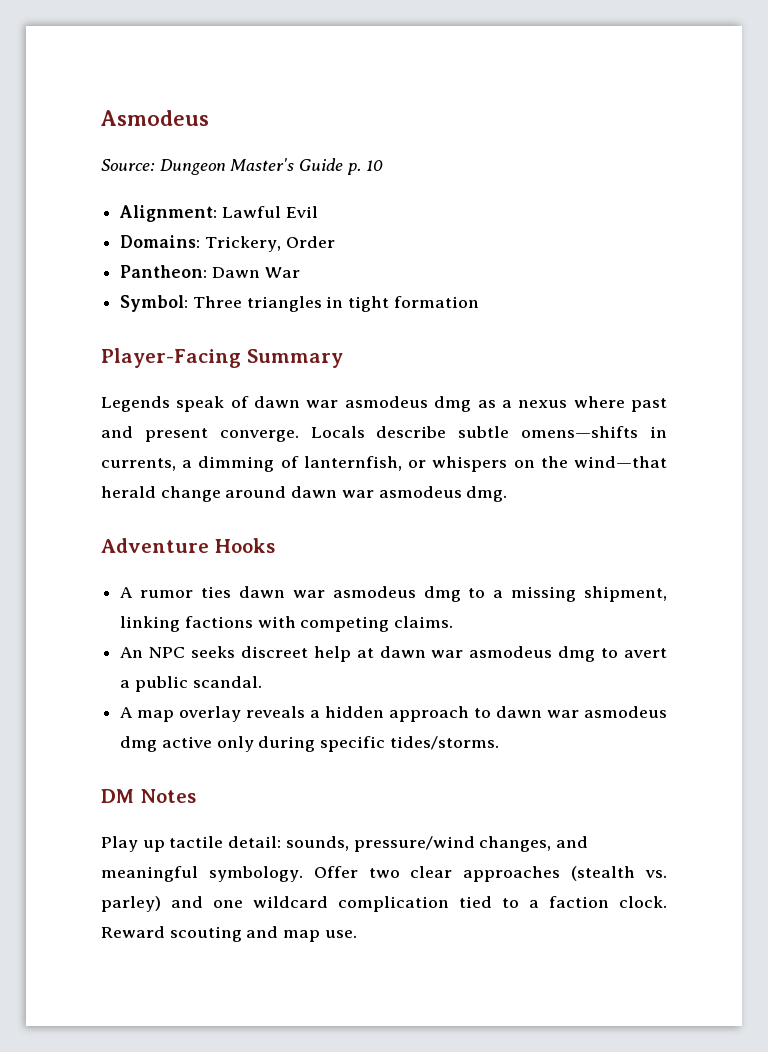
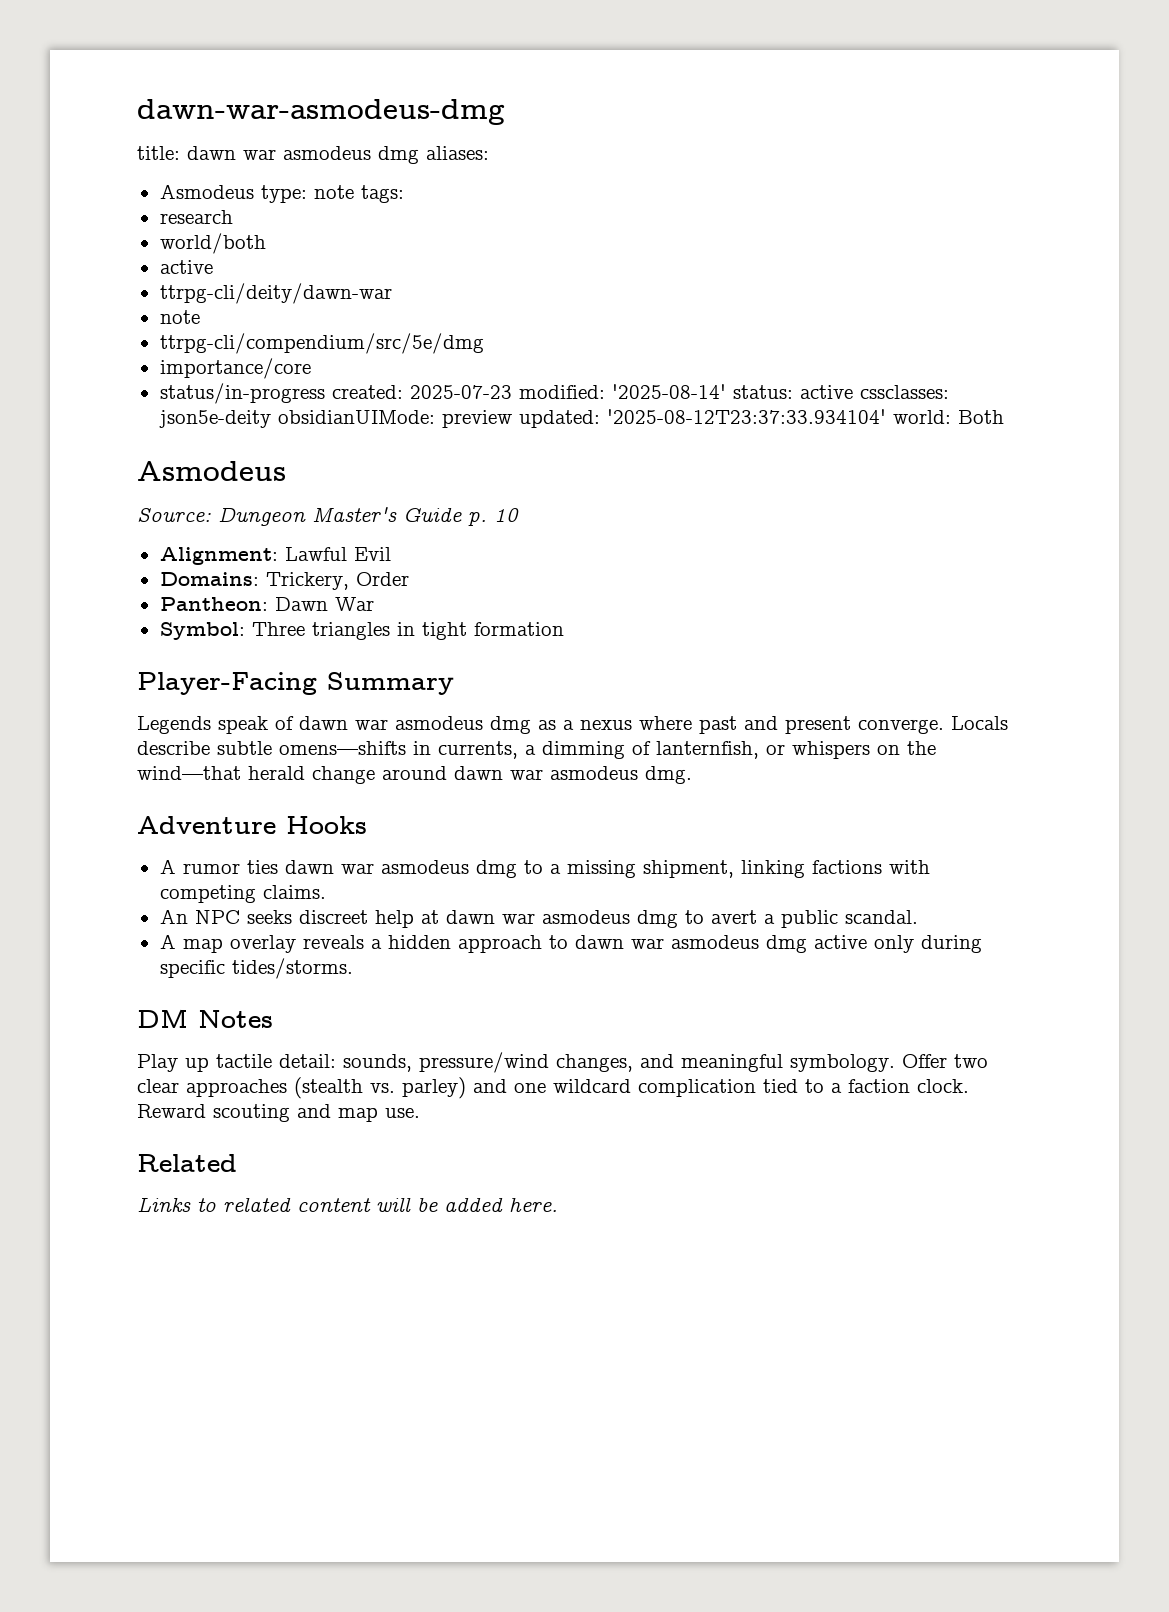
(101, 118) none -> [137,99,505,125] [137,146,489,164] [159,184,404,203] [159,210,233,224] [159,233,266,254] [159,260,213,274] [159,283,392,304] [159,310,200,324] [159,333,484,354] [159,358,311,379] [159,383,949,404] [158,409,1004,428] dawn-war-asmodeus-dmg // title: dawn war asmodeus dmg aliases: // Asmodeus type: note tags: // research // world/both // active // ttrpg-cli/deity/dawn-war // note // ttrpg-cli/compendium/src/5e/dmg // importance/core // status/in-progress created: 2025-07-23 modified: '2025-08-14' status: active cssclasses: json5e-deity obsidianUIMode: preview updated: '2025-08-12T23:37:33.934104' world: Both //
(357, 934) none -> [137,1154,237,1172] [137,1197,558,1212] // Related // Links to related content will be added here.

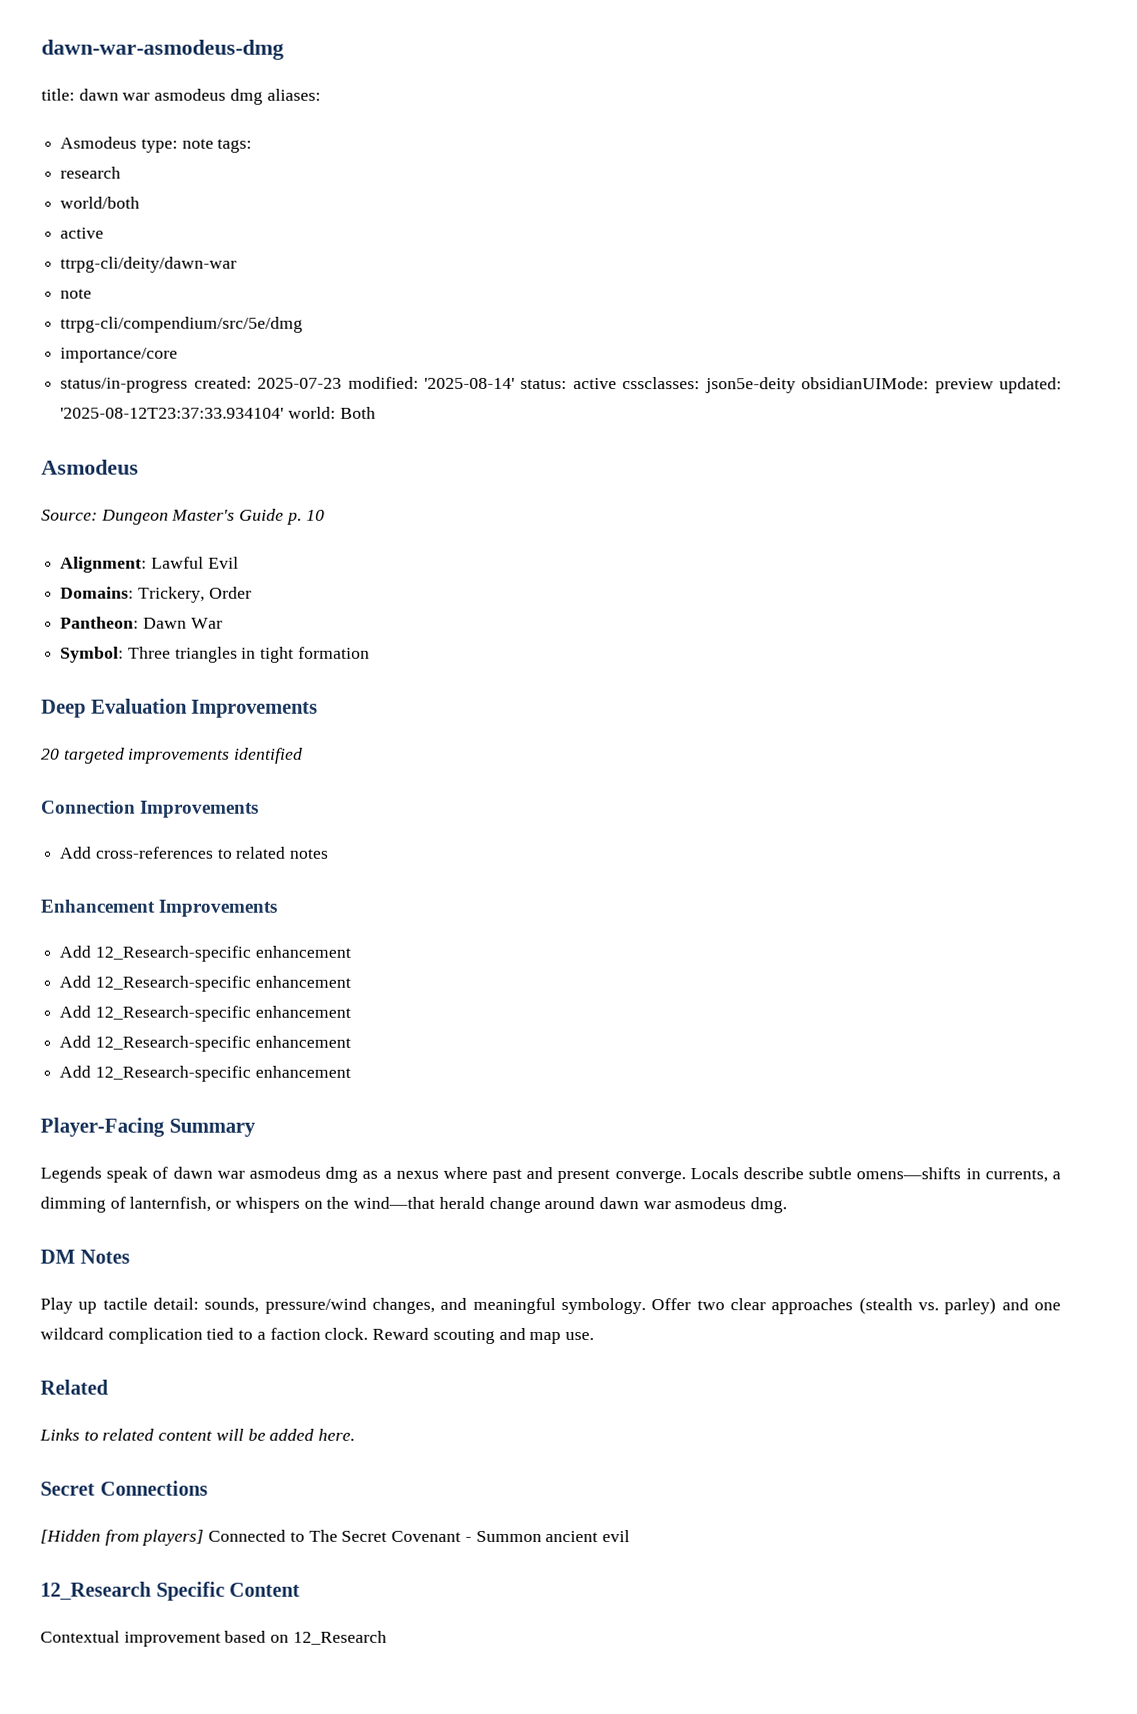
(564, 629) none -> [41,698,319,718] [41,747,304,764] [41,800,260,818] [59,846,330,859] [40,899,278,917] [59,945,351,962] [59,975,351,992] [59,1005,351,1022] [59,1035,351,1052] [59,1065,351,1082] // Deep Evaluation Improvements // 20 targeted improvements identified // Connection Improvements // Add cross-references to related notes // Enhancement Improvements // Add 12_Research-specific enhancement // Add 12_Research-specific enhancement // Add 12_Research-specific enhancement // Add 12_Research-specific enhancement // Add 12_Research-specific enhancement
[137,816,367,834] [159,859,930,878] [159,885,326,903] [159,909,918,928] [159,934,982,953] [159,958,353,979] // Adventure Hooks // A rumor ties dawn war asmodeus dmg to a missing shipment, linking factions with competing claims. // An NPC seeks discreet help at dawn war asmodeus dmg to avert a public scandal. // A map overlay reveals a hidden approach to dawn war asmodeus dmg active only during specific tides/storms. -> (788, 1205) none
(558, 1205) none -> [40,1480,208,1496] [40,1529,630,1546] [40,1581,301,1601] [40,1630,387,1647] // Secret Connections // [Hidden from players] Connected to The Secret Covenant - Summon ancient evil // 12_Research Specific Content // Contextual improvement based on 12_Research

